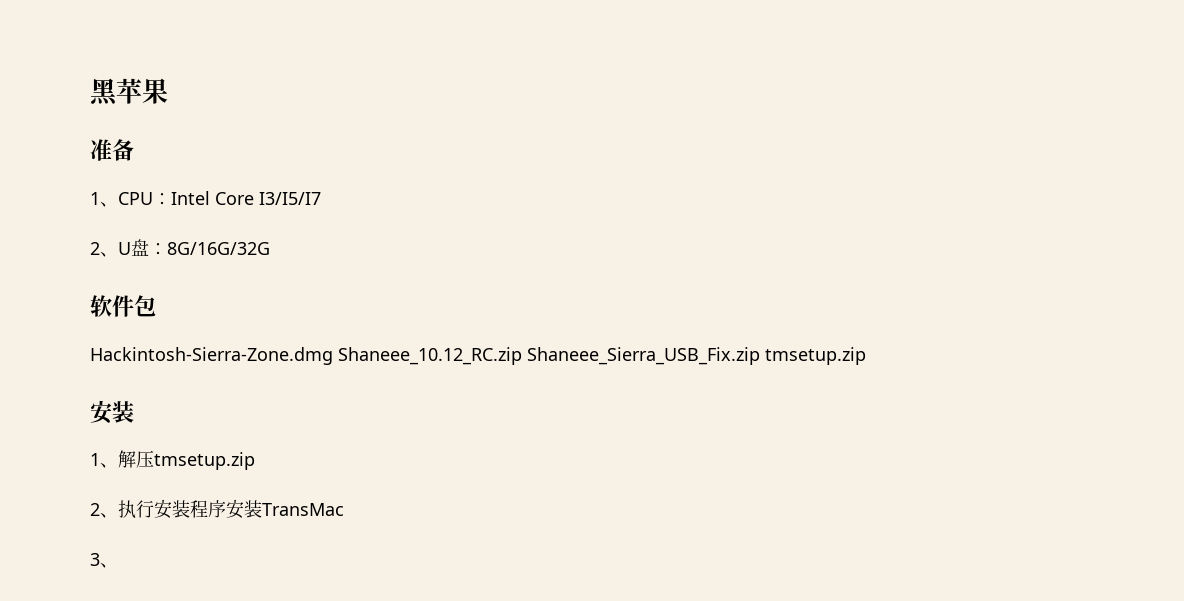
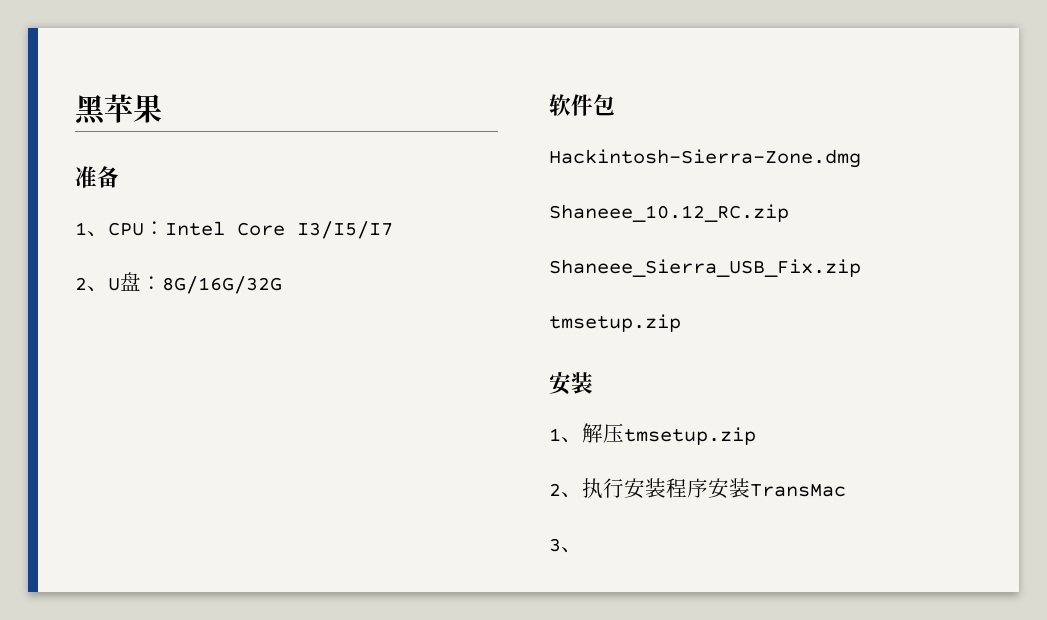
(333, 356) none -> (861, 158) //
(522, 356) none -> (789, 213) //
(760, 356) none -> (861, 268) //

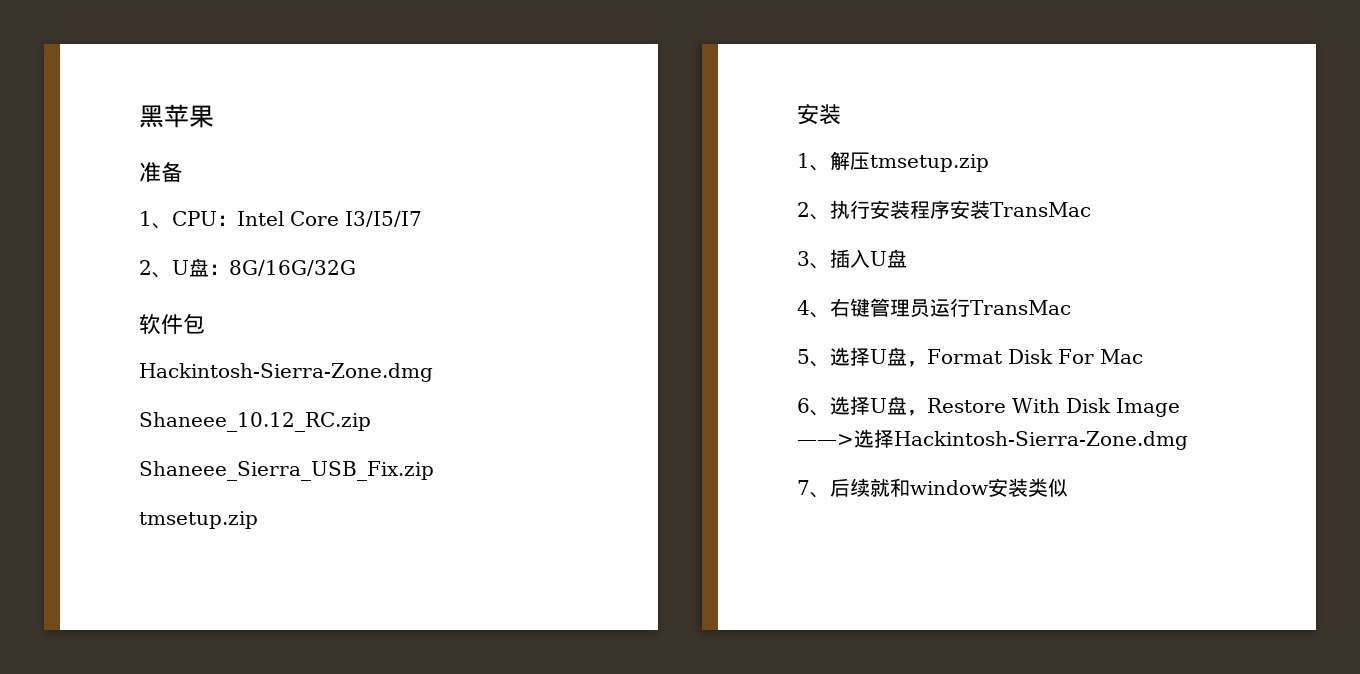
(582, 550) none -> [830,249,907,268] [797,298,1071,318] [797,347,1143,367] [797,396,1180,417] [797,429,1188,450] [797,478,1068,498] 插入U盘 // 4、右键管理员运行TransMac // 5、选择U盘，Format Disk For Mac // 6、选择U盘，Restore With Disk Image ——>选择Hackintosh-Sierra-Zone.dmg // 7、后续就和window安装类似

